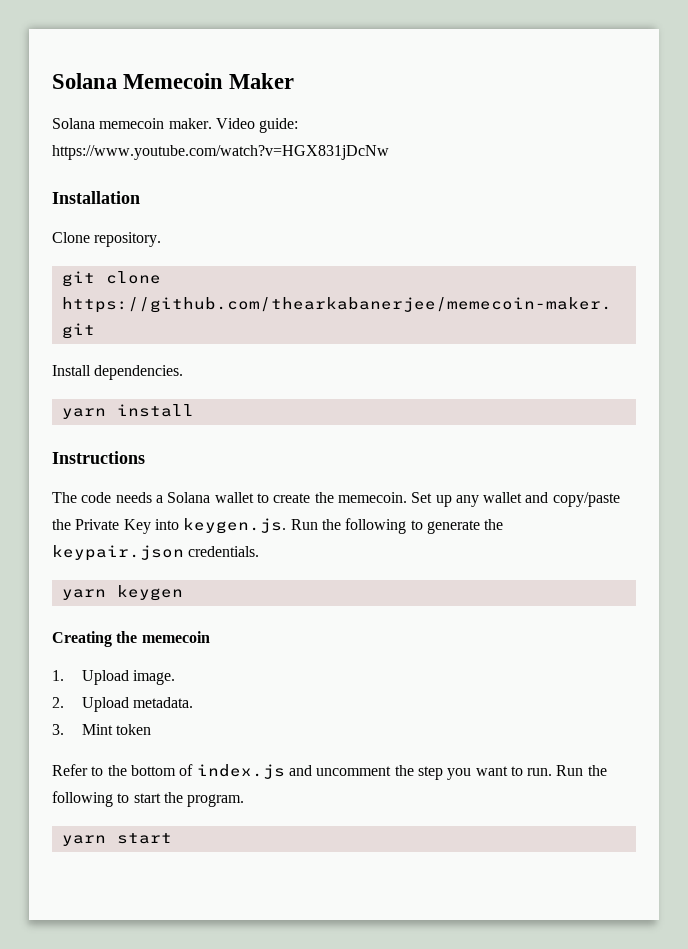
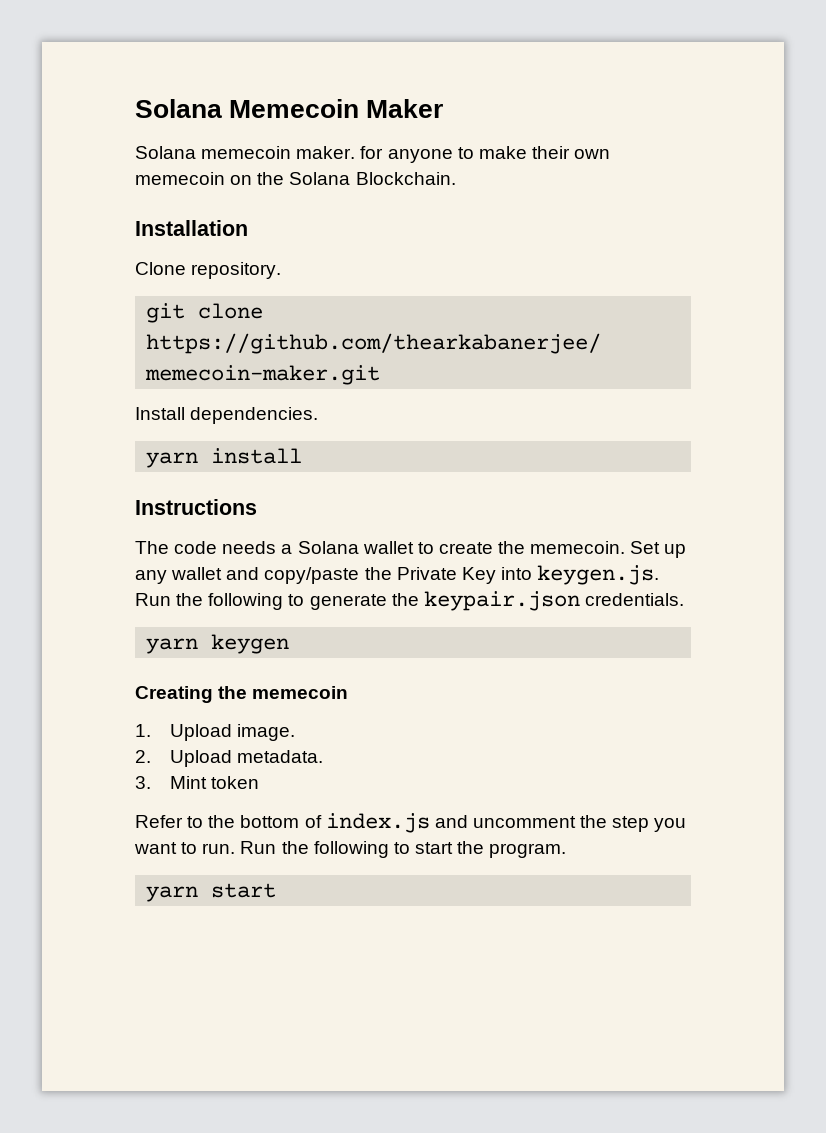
[215,118,299,133] [52,145,389,160] Video guide: https://www.youtube.com/watch?v=HGX831jDcNw -> [360,146,611,163] [135,172,456,185] for anyone to make their own memecoin on the Solana Blockchain.

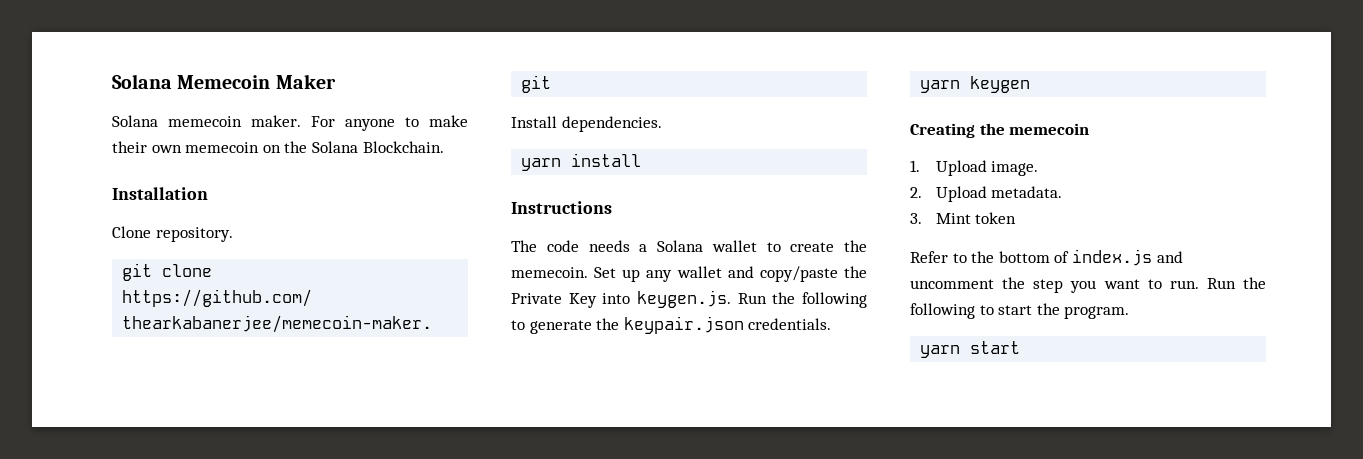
[360,146,384,159] for -> [311,116,335,127] For

